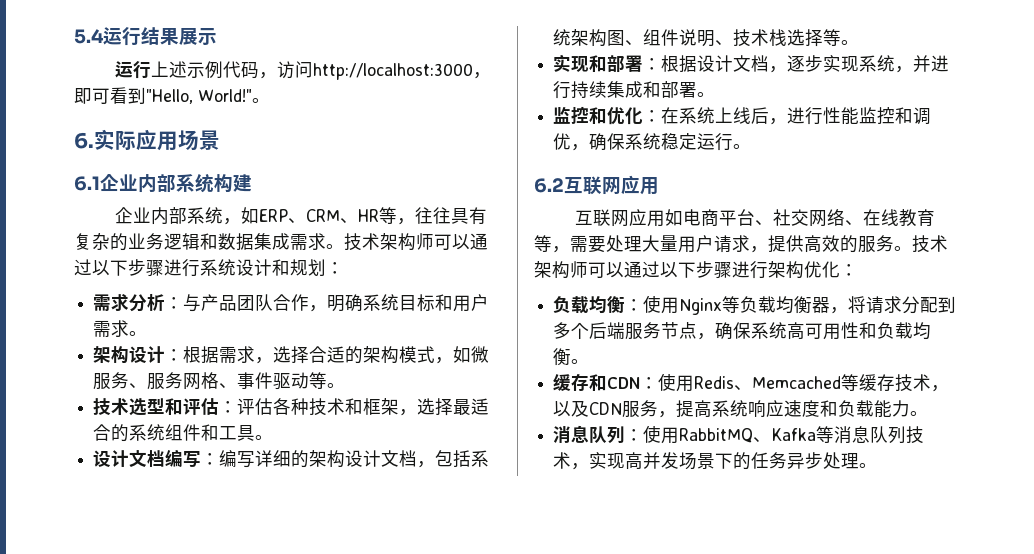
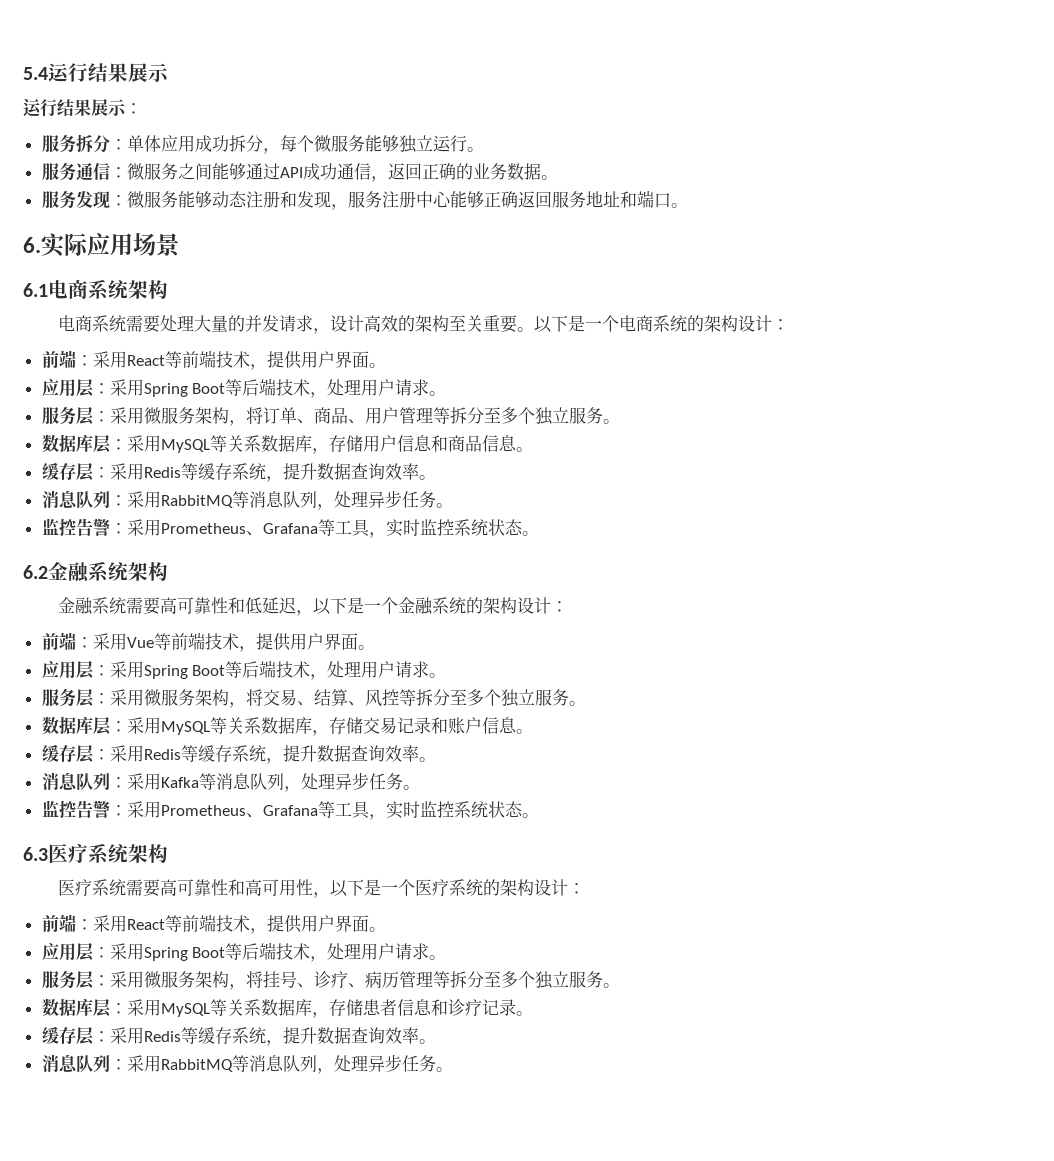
[150,61,491,80] [74,87,252,104] 上述示例代码，访问http://localhost:3000，即可看到"Hello, World!" -> [57,99,142,117] [41,134,484,154] [41,162,558,182] [41,190,671,210] 结果展示： // 服务拆分：单体应用成功拆分，每个微服务能够独立运行。 // 服务通信：微服务之间能够通过API成功通信，返回正确的业务数据。 // 服务发现：微服务能够动态注册和发现，服务注册中心能够正确返回服务地址和端口
[100,173,252,193] [114,207,487,225] [74,233,488,251] [74,259,344,277] [93,293,490,312] [93,320,148,337] [93,346,490,364] [93,372,346,390] [93,398,490,416] [93,424,274,442] [93,449,490,468] [553,29,860,47] [553,54,950,73] [553,81,716,99] [553,106,932,125] [553,133,752,151] [534,175,659,195] [574,209,935,227] [534,235,948,253] [534,261,858,279] [553,295,957,315] [553,322,932,340] [553,348,590,366] [553,373,950,392] [553,400,929,418] [553,425,925,444] [553,452,860,470] 企业内部系统构建 // 企业内部系统，如ERP、CRM、HR等，往往具有复杂的业务逻辑和数据集成需求。技术架构师可以通过以下步骤进行系统设计和规划： // 需求分析：与产品团队合作，明确系统目标和用户需求。 // 架构设计：根据需求，选择合适的架构模式，如微服务、服务网格、事件驱动等。 // 技术选型和评估：评估各种技术和框架，选择最适合的系统组件和工具。 // 设计文档编写：编写详细的架构设计文档，包括系统架构图、组件说明、技术栈选择等。 // 实现和部署：根据设计文档，逐步实现系统，并进行持续集成和部署。 // 监控和优化：在系统上线后，进行性能监控和调优，确保系统稳定运行。 // 6.2互联网应用 // 互联网应用如电商平台、社交网络、在线教育等，需要处理大量用户请求，提供高效的服务。技术架构师可以通过以下步骤进行架构优化： // 负载均衡：使用Nginx等负载均衡器，将请求分配到多个后端服务节点，确保系统高可用性和负载均衡。 // 缓存和CDN：使用Redis、Memcached等缓存技术，以及CDN服务，提高系统响应速度和负载能力。 // 消息队列：使用RabbitMQ、Kafka等消息队列技术，实现高并发场景下的任务异步处理 -> [48,279,168,300] [58,315,790,334] [41,350,386,370] [41,378,447,398] [41,406,620,426] [41,434,533,454] [41,463,436,482] [41,490,453,510] [41,518,539,538] [23,561,168,583] [58,597,569,616] [41,632,375,652] [41,660,447,680] [41,688,586,708] [41,716,533,736] [41,745,436,764] [41,772,420,792] [41,800,539,820] [23,843,168,864] [58,879,586,898] [41,914,386,934] [41,942,447,962] [41,970,620,990] [41,998,533,1018] [41,1027,436,1046] [41,1054,436,1074] 电商系统架构 // 电商系统需要处理大量的并发请求，设计高效的架构至关重要。以下是一个电商系统的架构设计： // 前端：采用React等前端技术，提供用户界面。 // 应用层：采用Spring Boot等后端技术，处理用户请求。 // 服务层：采用微服务架构，将订单、商品、用户管理等拆分至多个独立服务。 // 数据库层：采用MySQL等关系数据库，存储用户信息和商品信息。 // 缓存层：采用Redis等缓存系统，提升数据查询效率。 // 消息队列：采用RabbitMQ等消息队列，处理异步任务。 // 监控告警：采用Prometheus、Grafana等工具，实时监控系统状态。 // 6.2金融系统架构 // 金融系统需要高可靠性和低延迟，以下是一个金融系统的架构设计： // 前端：采用Vue等前端技术，提供用户界面。 // 应用层：采用Spring Boot等后端技术，处理用户请求。 // 服务层：采用微服务架构，将交易、结算、风控等拆分至多个独立服务。 // 数据库层：采用MySQL等关系数据库，存储交易记录和账户信息。 // 缓存层：采用Redis等缓存系统，提升数据查询效率。 // 消息队列：采用Kafka等消息队列，处理异步任务。 // 监控告警：采用Prometheus、Grafana等工具，实时监控系统状态。 // 6.3医疗系统架构 // 医疗系统需要高可靠性和高可用性，以下是一个医疗系统的架构设计： // 前端：采用React等前端技术，提供用户界面。 // 应用层：采用Spring Boot等后端技术，处理用户请求。 // 服务层：采用微服务架构，将挂号、诊疗、病历管理等拆分至多个独立服务。 // 数据库层：采用MySQL等关系数据库，存储患者信息和诊疗记录。 // 缓存层：采用Redis等缓存系统，提升数据查询效率。 // 消息队列：采用RabbitMQ等消息队列，处理异步任务

